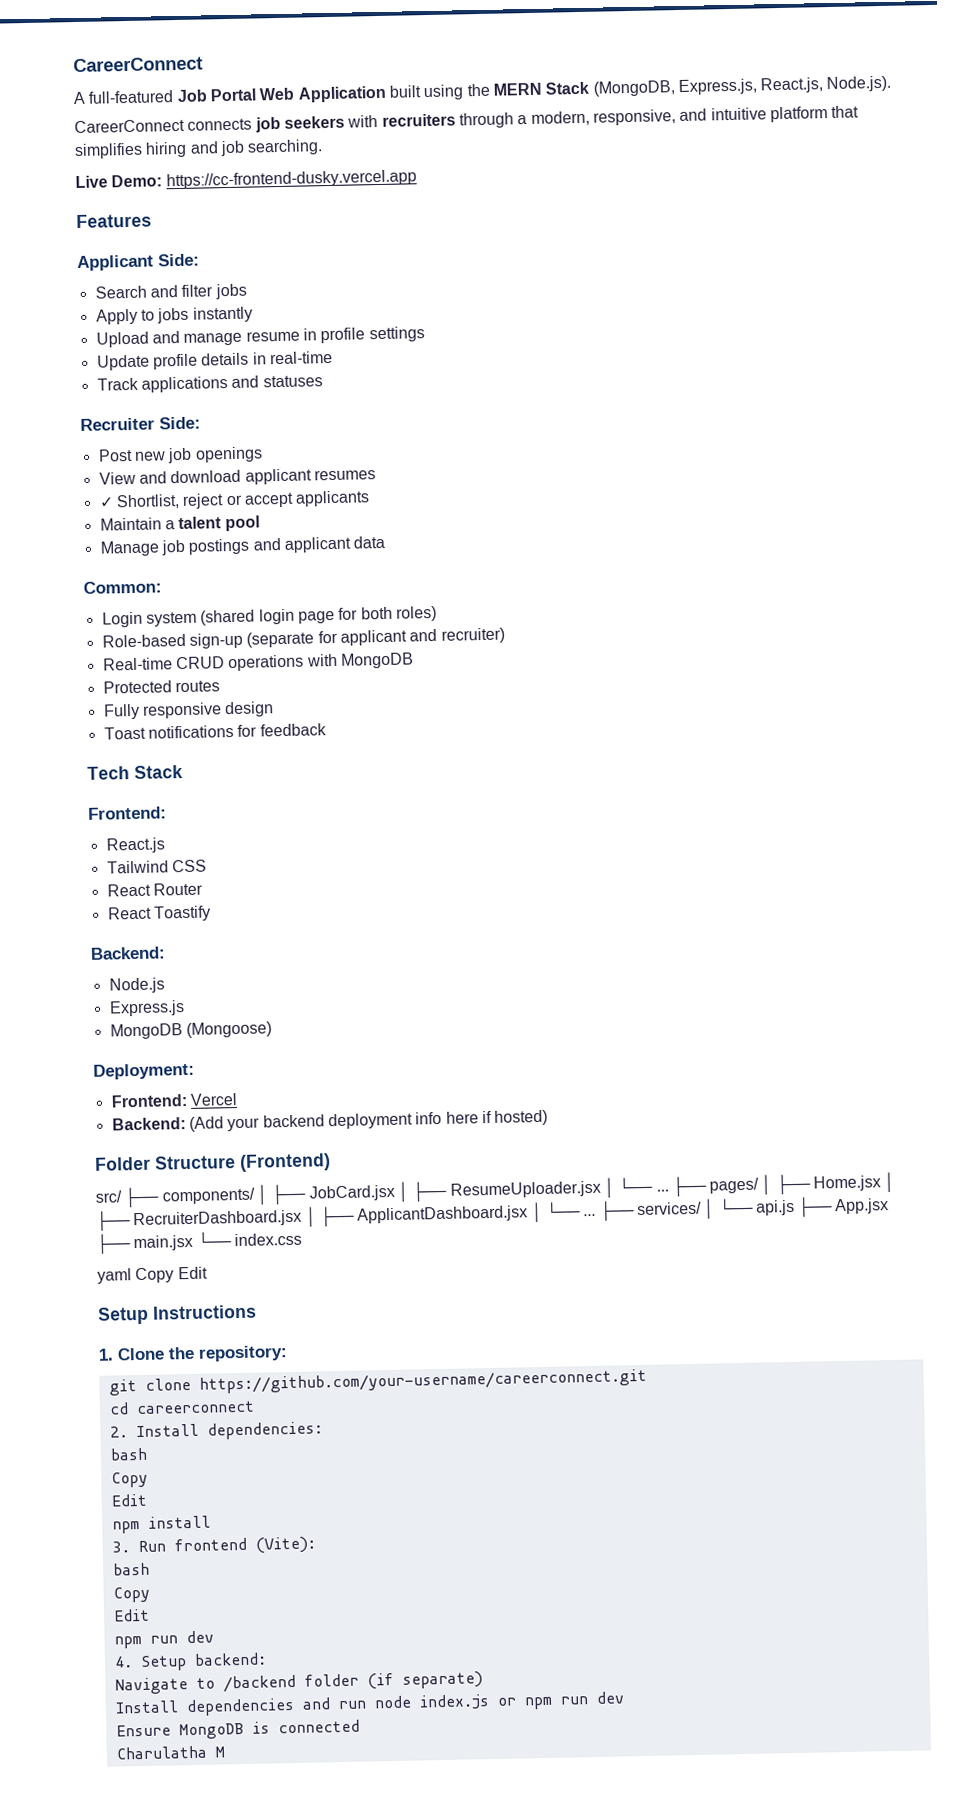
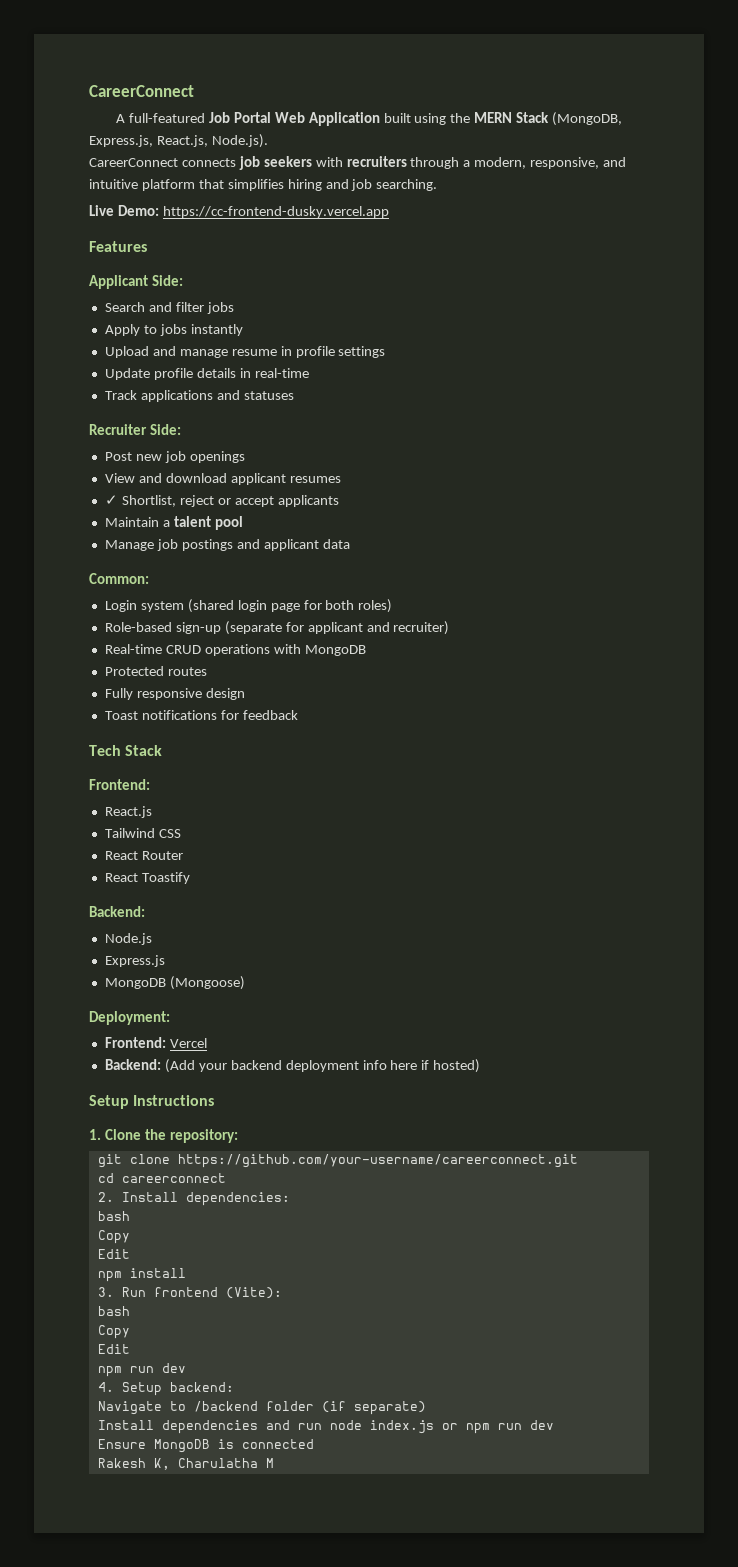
[95,1153,331,1172] [95,1171,896,1209] [96,1196,890,1232] [96,1231,302,1255] [97,1266,208,1284] // Folder Structure (Frontend) // src/ ├── components/ │ ├── JobCard.jsx │ ├── ResumeUploader.jsx │ └── ... ├── pages/ │ ├── Home.jsx │ ├── RecruiterDashboard.jsx │ ├── ApplicantDashboard.jsx │ └── ... ├── services/ │ └── api.js ├── App.jsx ├── main.jsx └── index.css // yaml Copy Edit -> (481, 1066) none
(360, 1726) none -> [97,1458,170,1470] Rakesh K,

